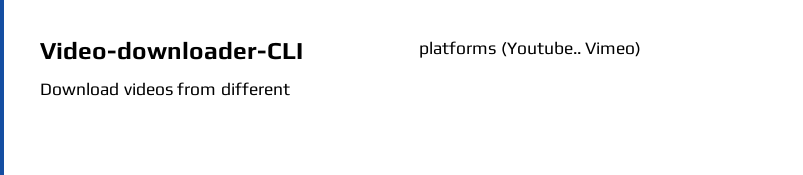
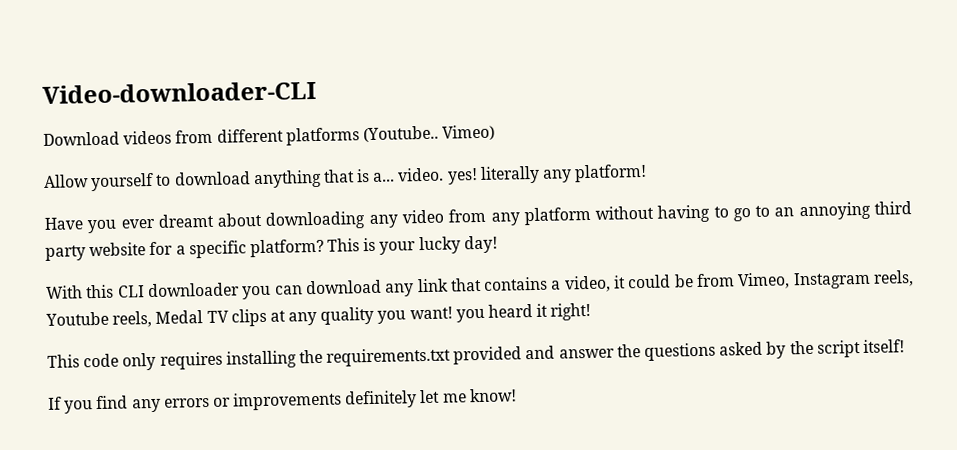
(642, 49) none -> [44,163,648,192] [44,201,913,234] [45,235,498,261] [46,270,914,300] [45,302,592,328] [47,339,905,371] [48,388,517,414] // Allow yourself to download anything that is a... video. yes! literally any platform! // Have you ever dreamt about downloading any video from any platform without having to go to an annoying third party website for a specific platform? This is your lucky day! // With this CLI downloader you can download any link that contains a video, it could be from Vimeo, Instagram reels, Youtube reels, Medal TV clips at any quality you want! you heard it right! // This code only requires installing the requirements.txt provided and answer the questions asked by the script itself! // If you find any errors or improvements definitely let me know!

